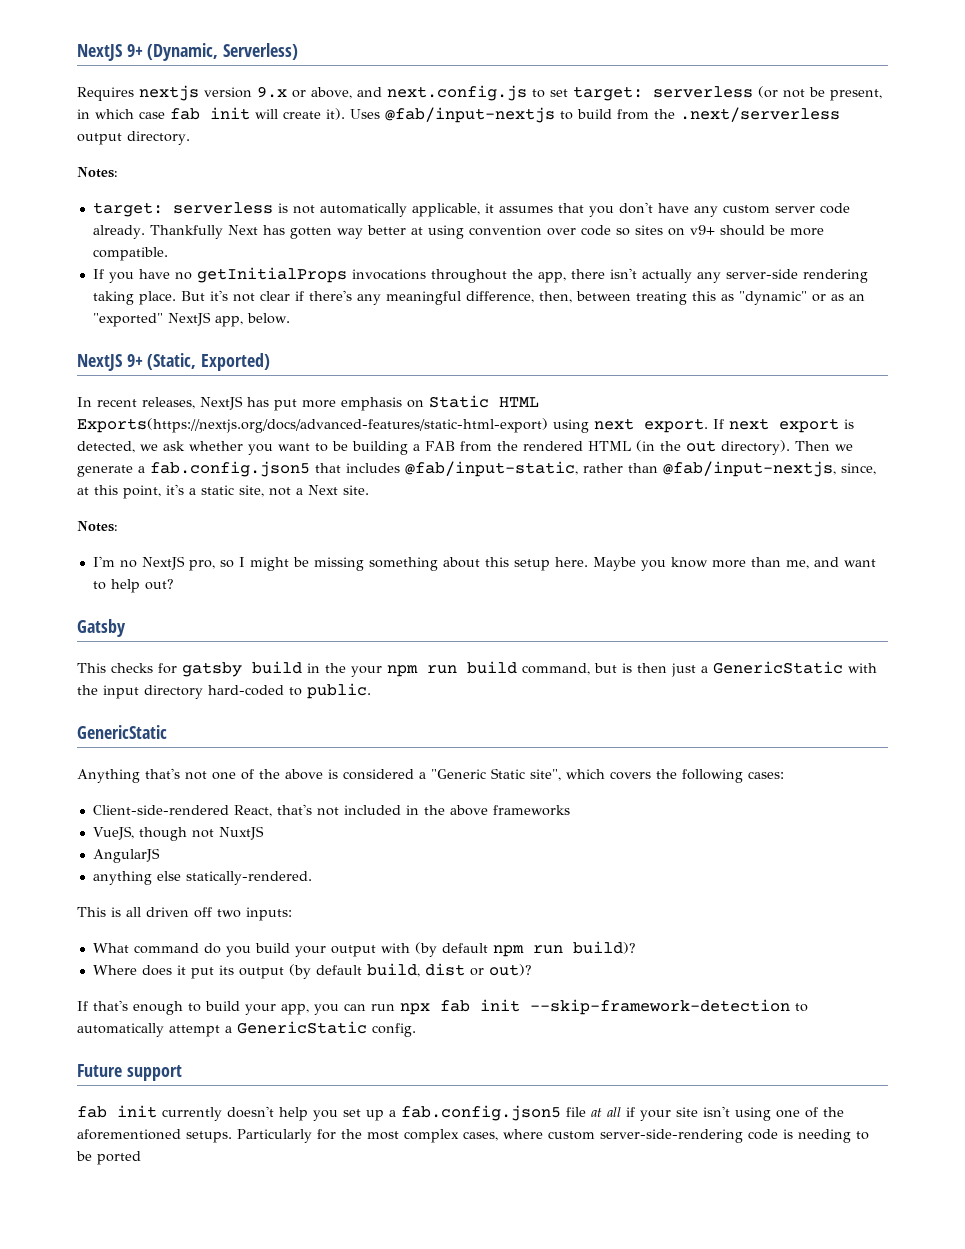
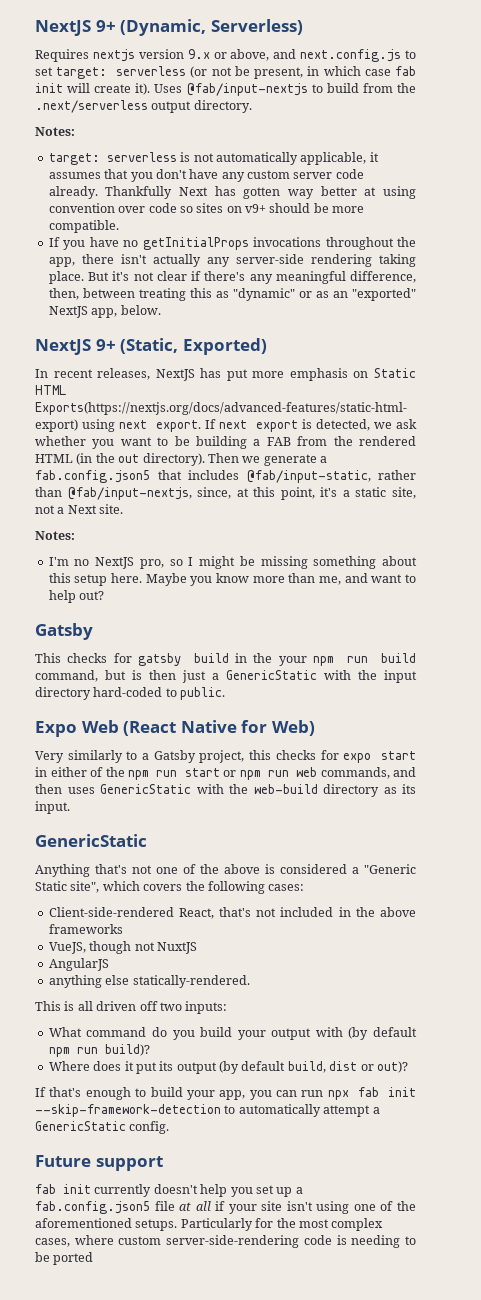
(371, 691) none -> [35,720,315,737] [35,750,416,763] [35,767,416,780] [35,784,416,797] [35,801,70,814] // Expo Web (React Native for Web) // Very similarly to a Gatsby project, this checks for expo start in either of the npm run start or npm run web commands, and then uses GenericStatic with the web-build directory as its input.

